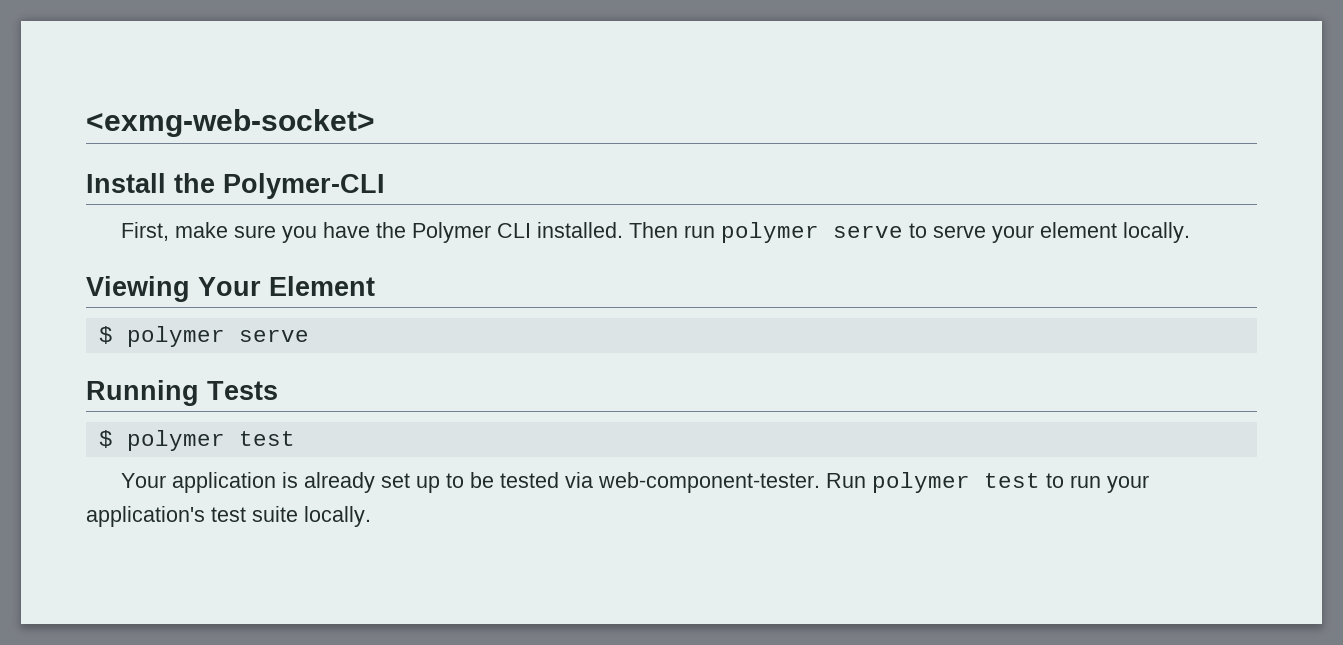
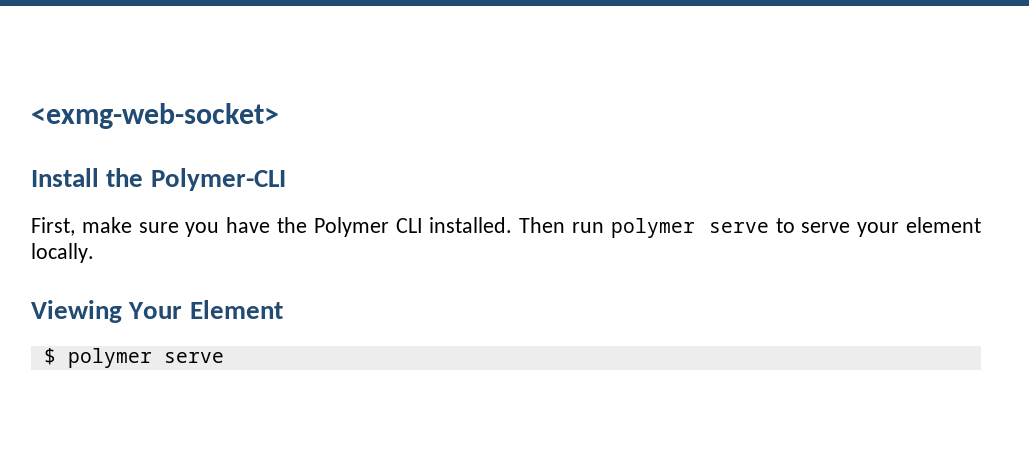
[86,380,278,406] [98,430,295,451] [121,472,1150,493] [86,506,371,527] // Running Tests // $ polymer test // Your application is already set up to be tested via web-component-tester. Run polymer test to run your application's test suite locally. -> (224, 357) none

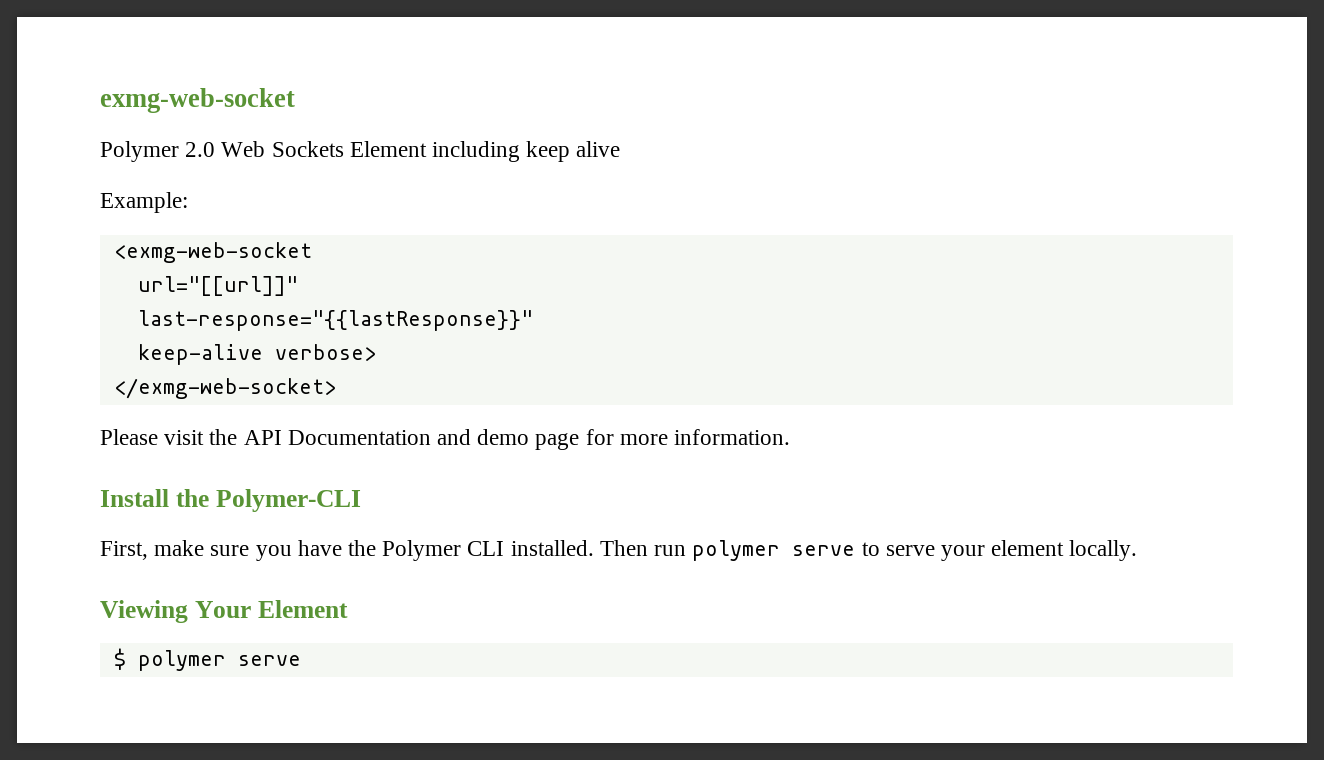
[31,103,279,129] <exmg-web-socket> -> [100,88,295,113] [100,141,621,162] [100,192,188,213] [113,242,312,263] [137,276,298,296] [137,310,533,331] [137,344,376,365] [113,378,336,399] [100,429,791,450] exmg-web-socket // Polymer 2.0 Web Sockets Element including keep alive // Example: // <exmg-web-socket // url="[[url]]" // last-response="{{lastResponse}}" // keep-alive verbose> // </exmg-web-socket> // Please visit the API Documentation and demo page for more information.

